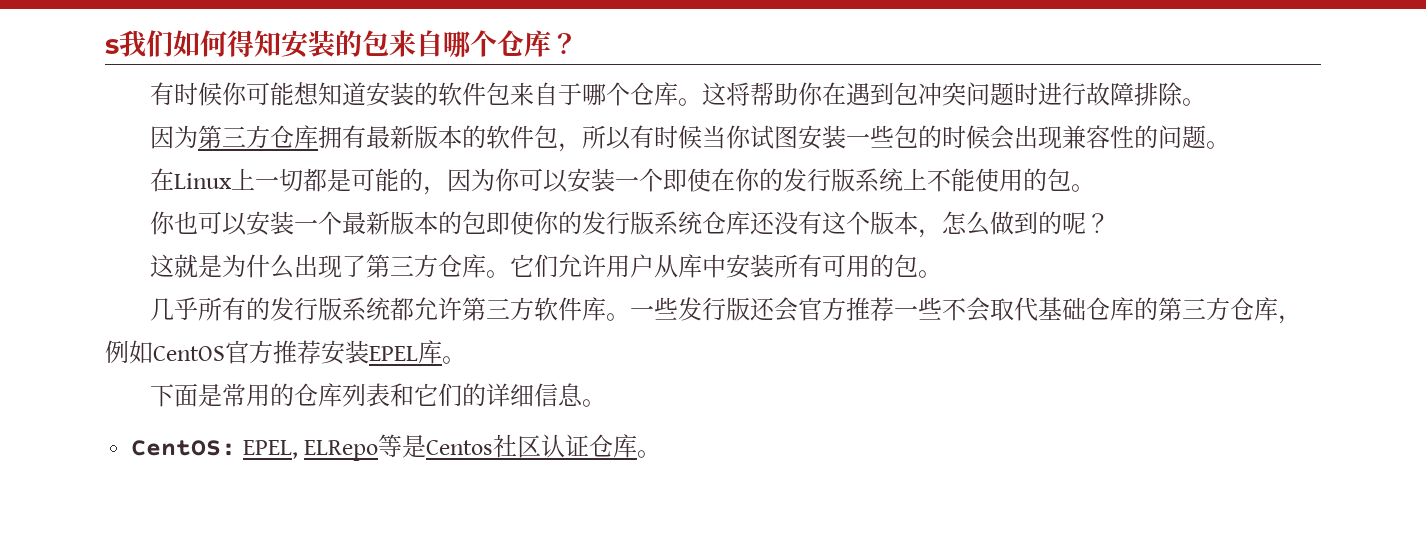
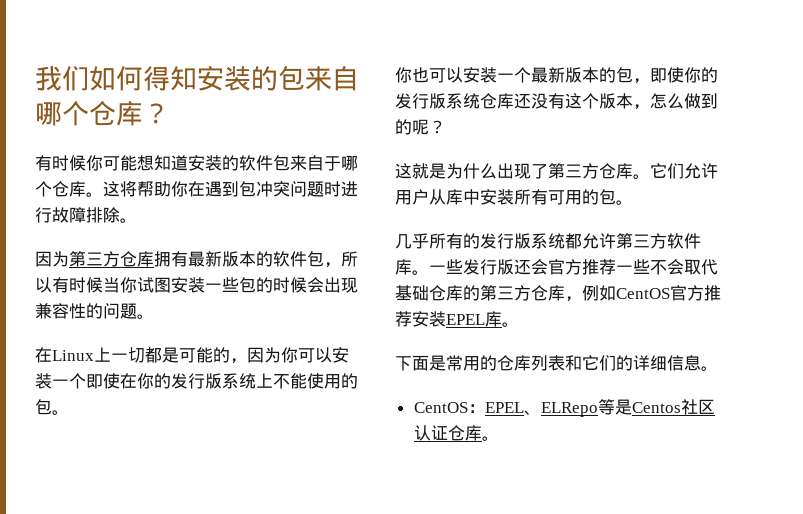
[105,39,119,54] s -> (35, 78) none
(487, 222) none -> [633,78,650,84] ，
[131,440,298,459] CentOS: EPEL, -> [413,402,541,415] CentOS：EPEL、

